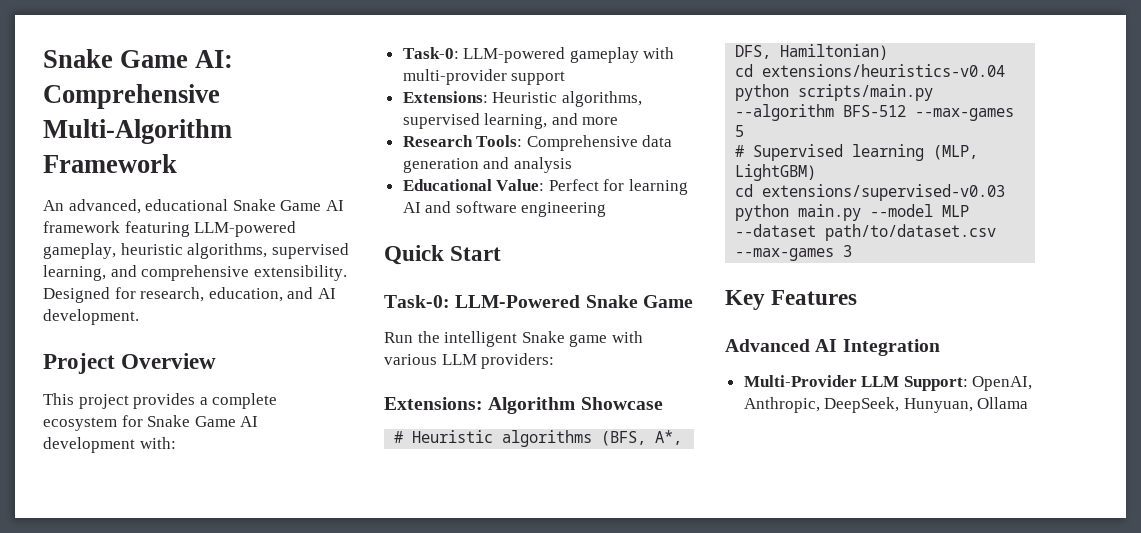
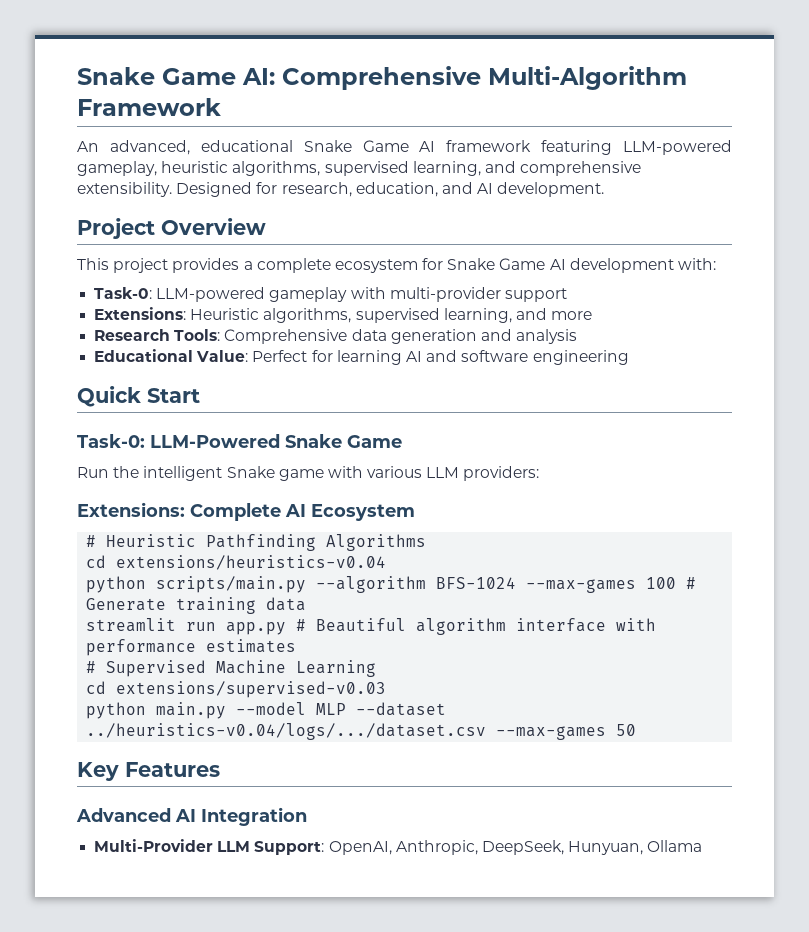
[488,397,663,414] Algorithm Showcase -> [190,503,415,521] Complete AI Ecosystem
[502,430,683,447] [735,44,889,60] algorithms (BFS, A*, DFS, Hamiltonian) -> [206,534,427,551] Pathfinding Algorithms
[843,105,1015,121] [735,125,745,137] BFS-512 --max-games 5 -> [436,577,697,593] [86,597,307,614] [86,618,657,635] [86,639,297,656] BFS-1024 --max-games 100 # Generate training data // streamlit run app.py # Beautiful algorithm interface with performance estimates
[852,144,979,161] [735,164,817,181] learning (MLP, LightGBM) -> [216,660,377,677] Machine Learning
[825,224,997,241] [735,245,853,261] path/to/dataset.csv --max-games 3 -> [86,723,637,740] ../heuristics-v0.04/logs/.../dataset.csv --max-games 50

